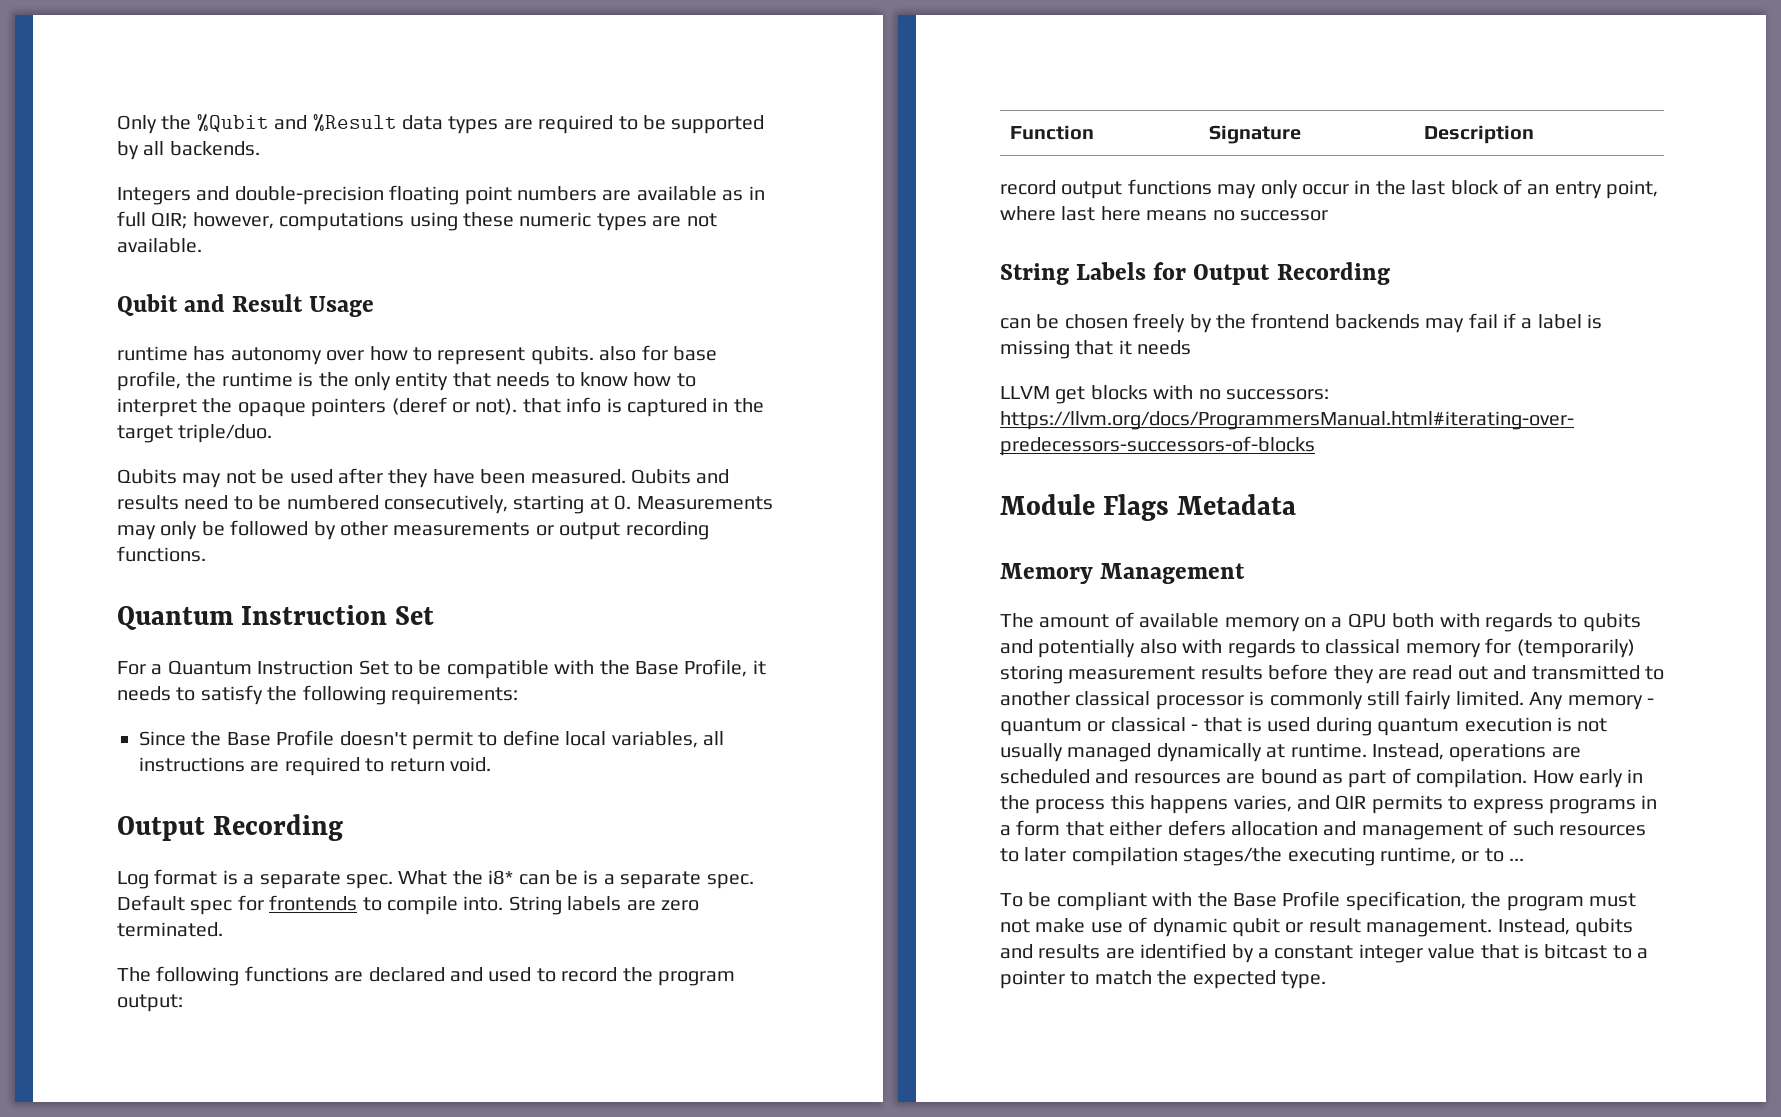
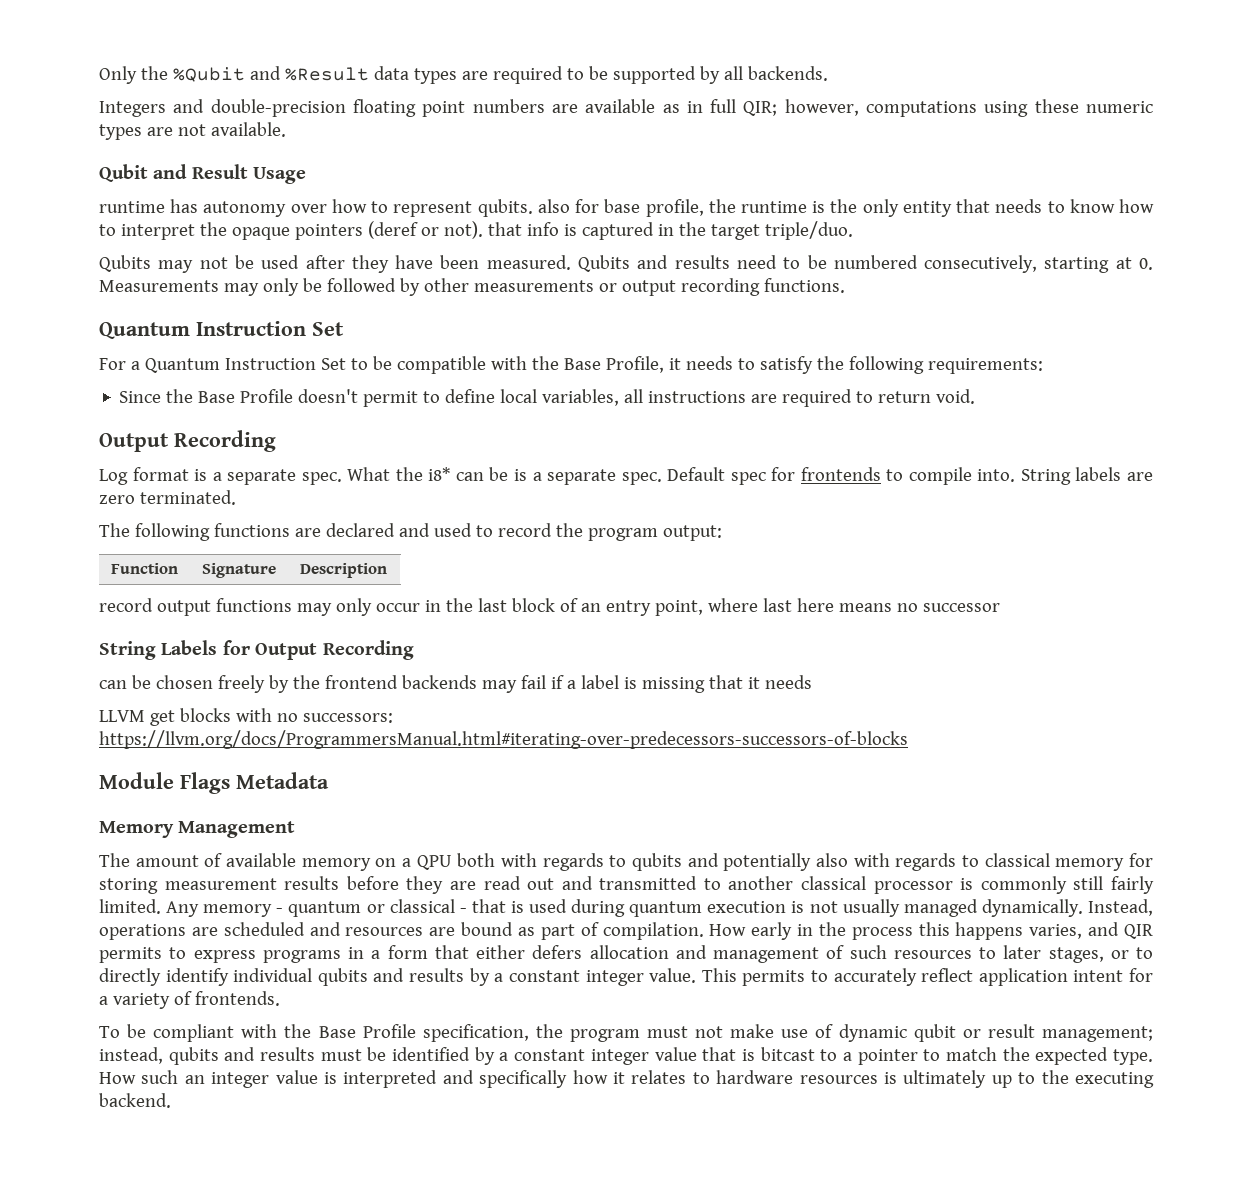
[1516,639,1635,658] (temporarily) -> (1153, 860) none
[1156,743,1367,762] dynamically at runtime. -> [981,899,1083,917] dynamically.
[1071,847,1525,866] compilation stages/the executing runtime, or to ... -> [1048,947,1153,963] [99,968,1153,986] [99,991,280,1009] stages, or to directly identify individual qubits and results by a constant integer value. This permits to accurately reflect application intent for a variety of frontends.
[1366,918,1633,937] [1000,944,1135,959] management. Instead, qubits and results are -> [1041,1026,1153,1042] [99,1047,387,1065] management; instead, qubits and results must be
(1326, 980) none -> [99,1070,1154,1088] [99,1093,171,1108] How such an integer value is interpreted and specifically how it relates to hardware resources is ultimately up to the executing backend.

